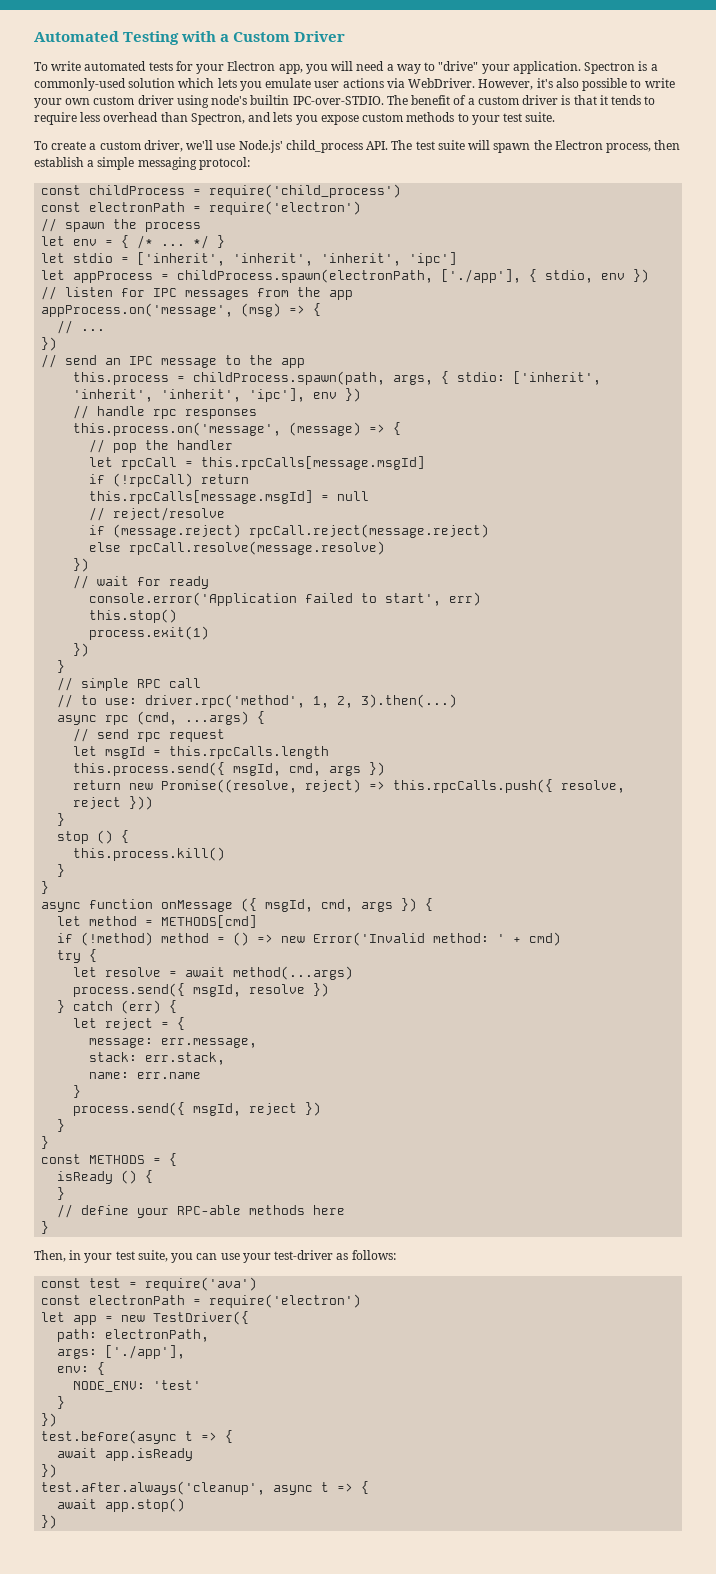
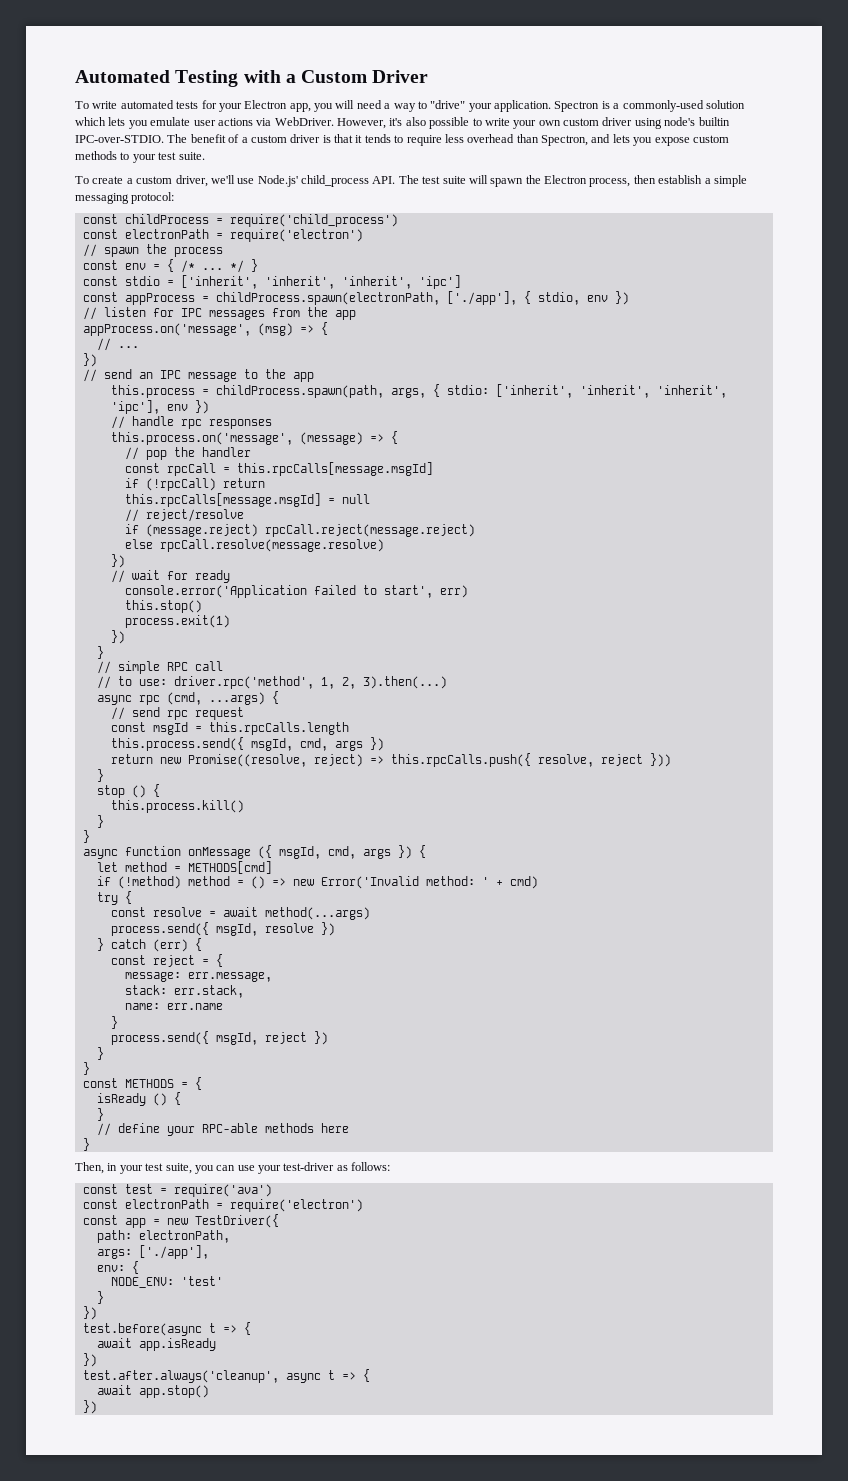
[41,236,66,246] let -> [82,260,118,270] const
[41,253,66,263] let -> [82,276,118,286] const
[41,270,66,280] let -> [82,292,118,302] const
[89,457,114,467] let -> [124,463,160,473] const
[73,746,98,756] let -> [110,722,146,732] const
[73,967,98,977] let -> [110,907,146,917] const
[73,1018,98,1028] let -> [110,955,146,965] const
[41,1312,66,1322] let -> [82,1215,118,1225] const

